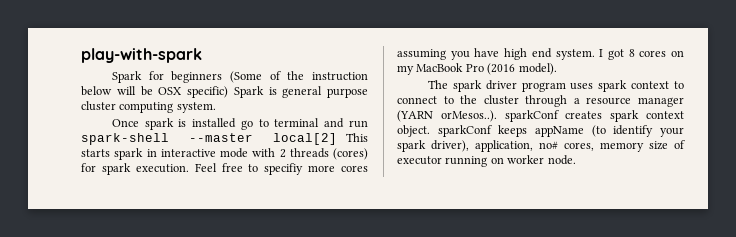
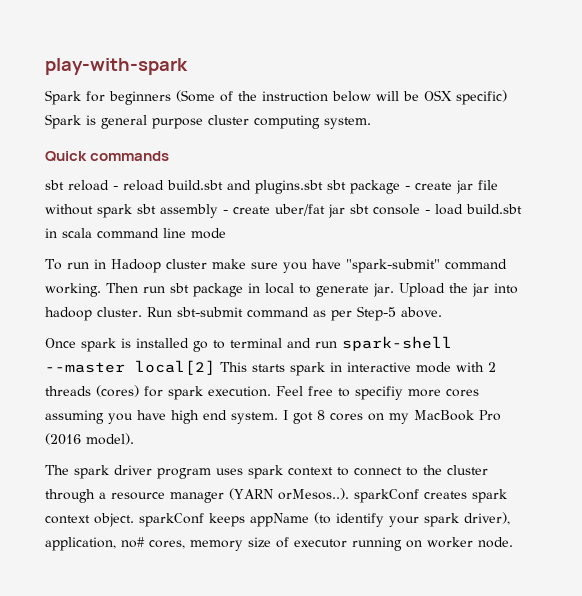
(216, 107) none -> [45,151,170,162] [45,180,498,194] [45,204,522,218] [45,228,226,239] [45,259,507,273] [45,283,518,297] [45,306,442,321] // Quick commands // sbt reload - reload build.sbt and plugins.sbt sbt package - create jar file without spark sbt assembly - create uber/fat jar sbt console - load build.sbt in scala command line mode // To run in Hadoop cluster make sure you have "spark-submit" command working. Then run sbt package in local to generate jar. Upload the jar into hadoop cluster. Run sbt-submit command as per Step-5 above.

